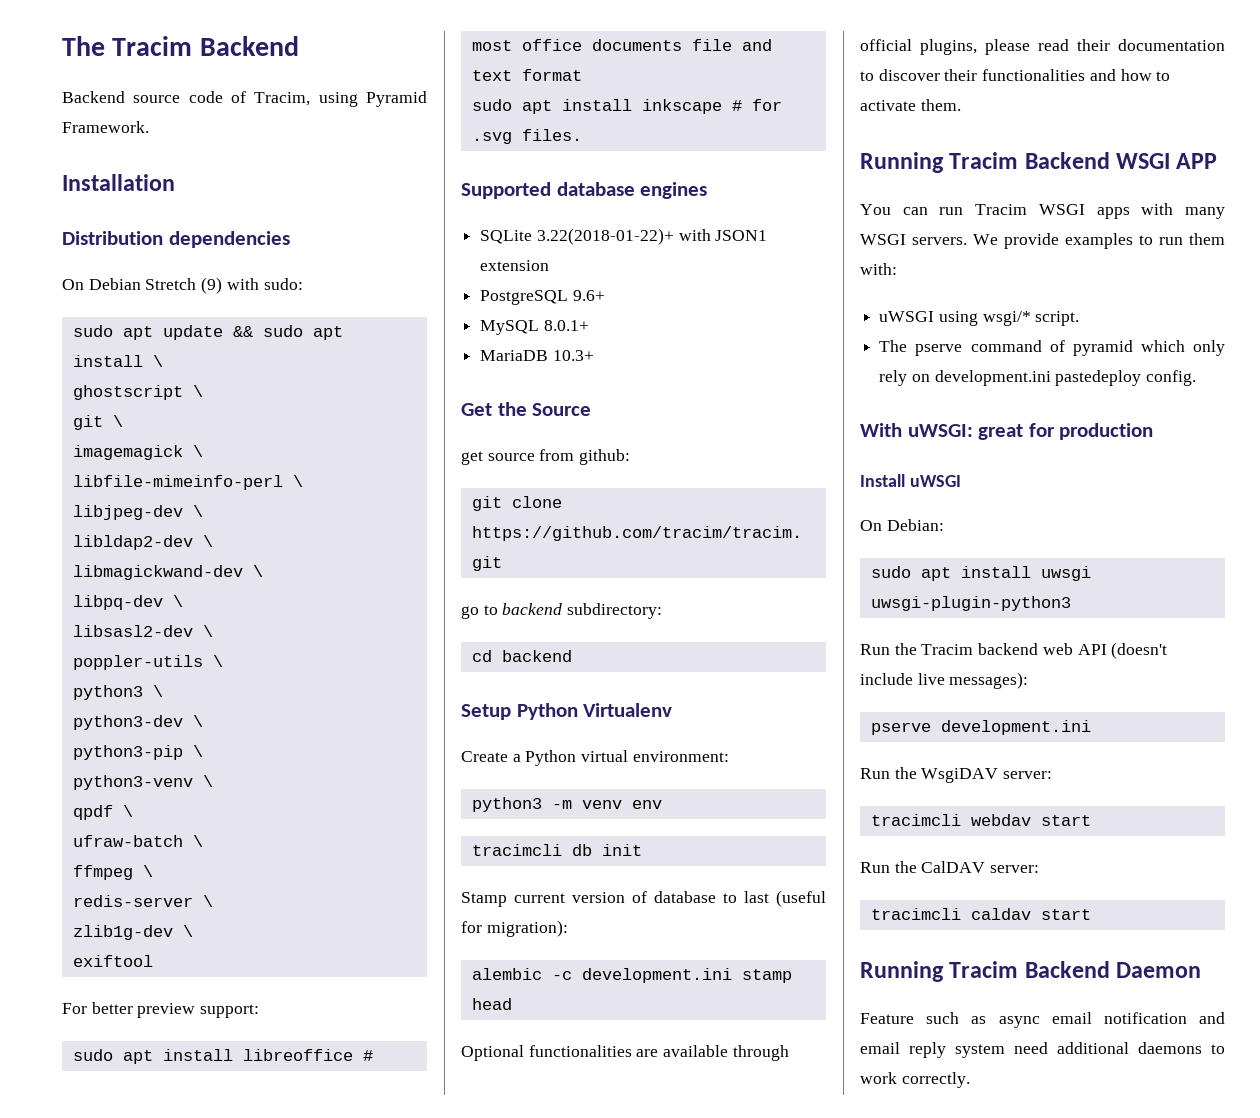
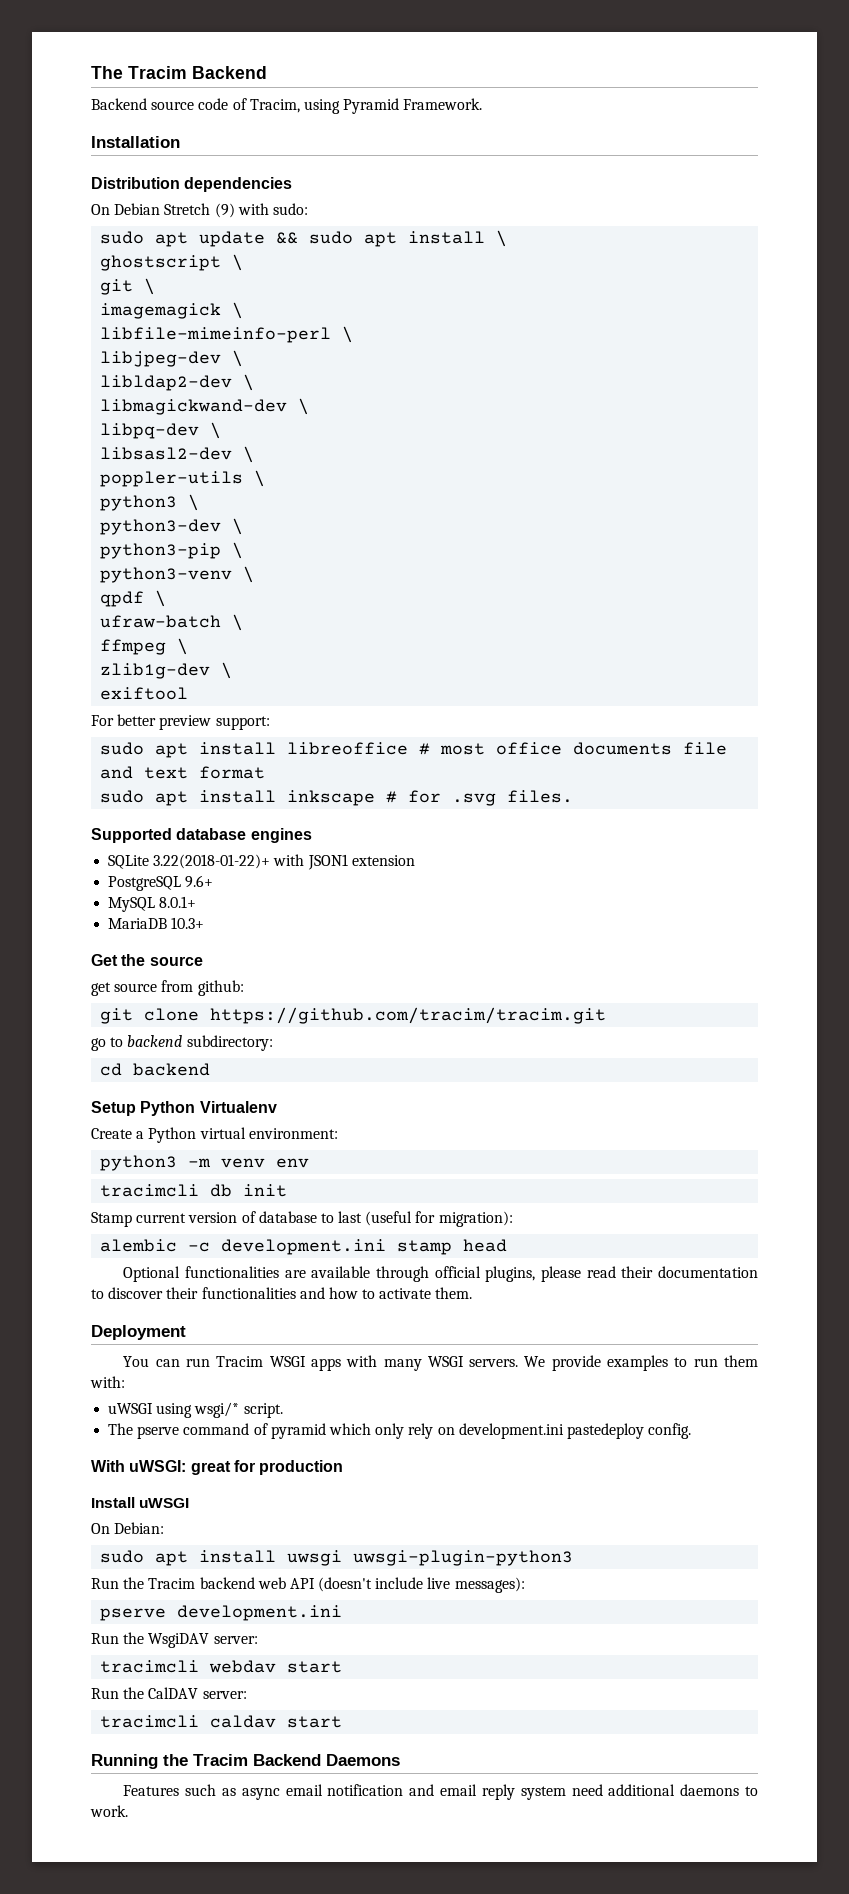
[72,895,213,907] // redis-server \ -> (189, 646) none
[532,403,592,416] Source -> [149,956,203,966] source
[860,152,1218,173] Running Tracim Backend WSGI APP -> [91,1325,186,1340] Deployment
[949,961,1202,978] [860,1013,914,1024] Tracim Backend Daemon // Feature -> [163,1754,400,1766] [123,1785,180,1796] the Tracim Backend Daemons // Features
[860,1072,970,1088] work correctly. -> [90,1805,128,1817] work.

